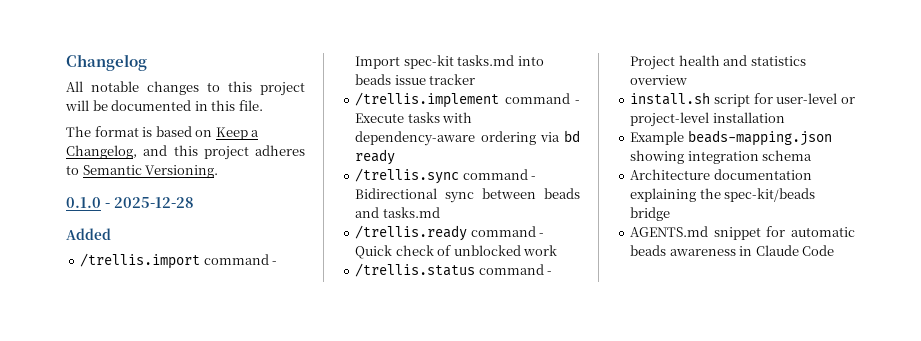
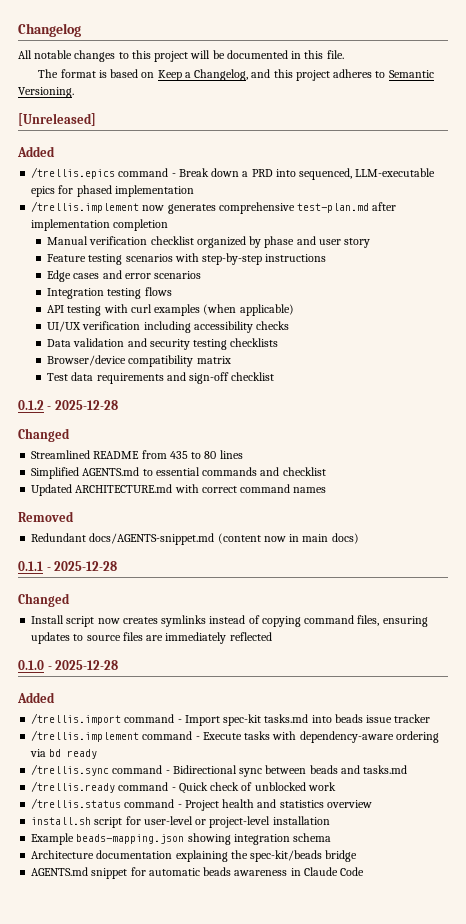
(219, 171) none -> [18,113,96,126] [17,146,55,157] [31,167,436,180] [31,185,194,197] [31,201,397,214] [31,219,169,231] [47,236,371,248] [47,253,327,265] [47,270,202,282] [47,287,172,299] [47,304,294,316] [47,321,290,333] [47,338,279,350] [47,355,231,367] [47,372,275,384] [18,400,118,410] [18,428,70,442] [31,450,243,459] [31,467,326,479] [31,484,327,496] [18,511,74,522] [31,533,359,545] [18,561,118,571] [18,593,70,607] [31,615,428,627] [31,632,272,644] // [Unreleased] // Added // /trellis.epics command - Break down a PRD into sequenced, LLM-executable epics for phased implementation // /trellis.implement now generates comprehensive test-plan.md after implementation completion // Manual verification checklist organized by phase and user story // Feature testing scenarios with step-by-step instructions // Edge cases and error scenarios // Integration testing flows // API testing with curl examples (when applicable) // UI/UX verification including accessibility checks // Data validation and security testing checklists // Browser/device compatibility matrix // Test data requirements and sign-off checklist // 0.1.2 - 2025-12-28 // Changed // Streamlined README from 435 to 80 lines // Simplified AGENTS.md to essential commands and checklist // Updated ARCHITECTURE.md with correct command names // Removed // Redundant docs/AGENTS-snippet.md (content now in main docs) // 0.1.1 - 2025-12-28 // Changed // Install script now creates symlinks instead of copying command files, ensuring updates to source files are immediately reflected

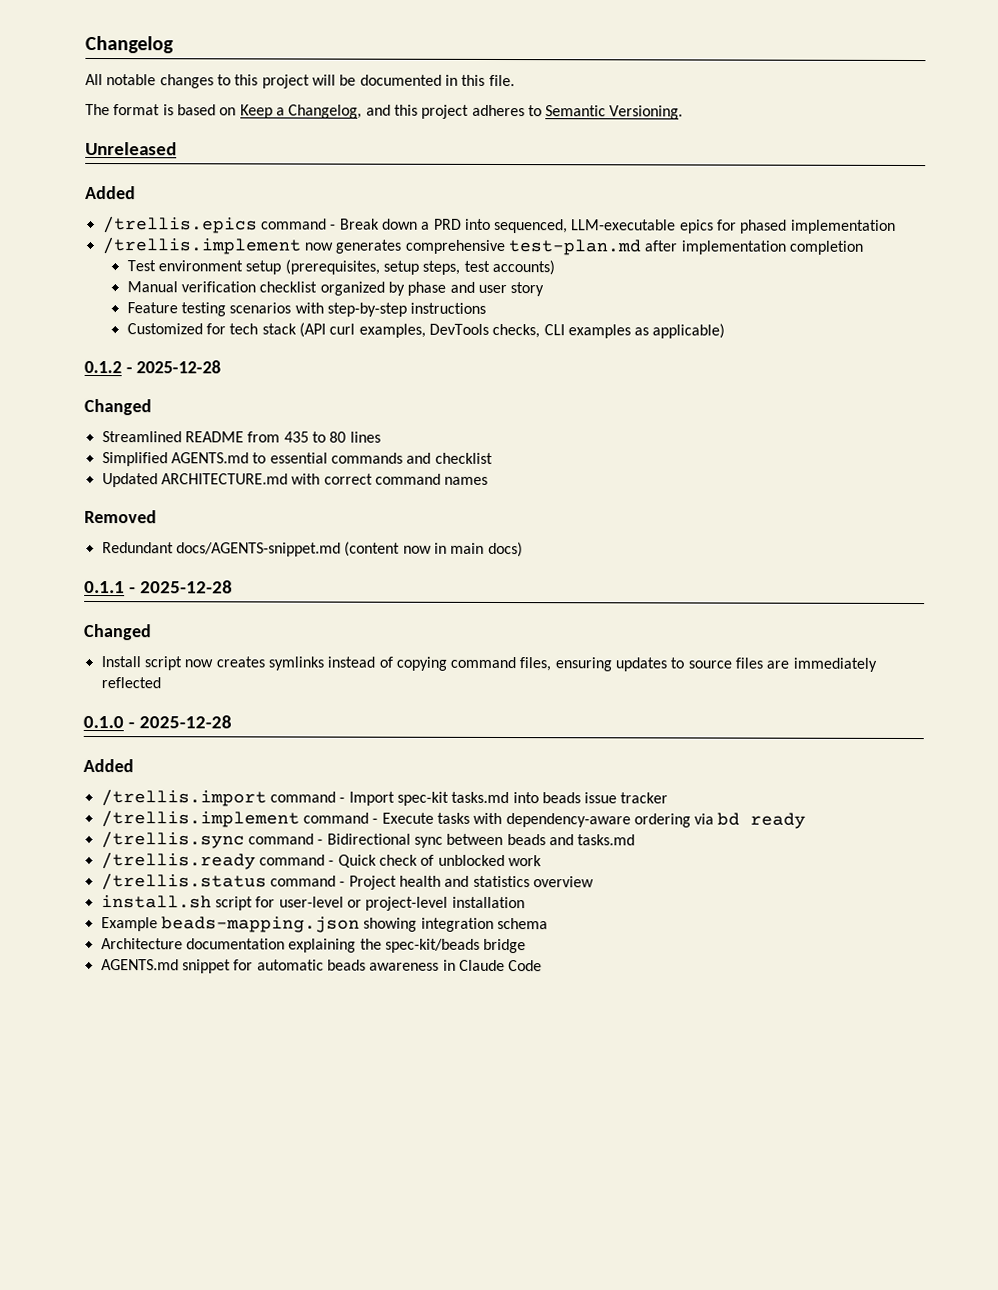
[18,113,96,126] [Unreleased] -> [85,141,177,156] Unreleased
(169, 225) none -> [126,259,555,276] // Test environment setup (prerequisites, setup steps, test accounts)
[47,270,202,282] [47,287,172,299] [47,304,294,316] [47,321,290,333] [47,338,279,350] [47,355,231,367] [47,372,275,384] Edge cases and error scenarios // Integration testing flows // API testing with curl examples (when applicable) // UI/UX verification including accessibility checks // Data validation and security testing checklists // Browser/device compatibility matrix // Test data requirements and sign-off checklist -> [126,322,726,339] Customized for tech stack (API curl examples, DevTools checks, CLI examples as applicable)

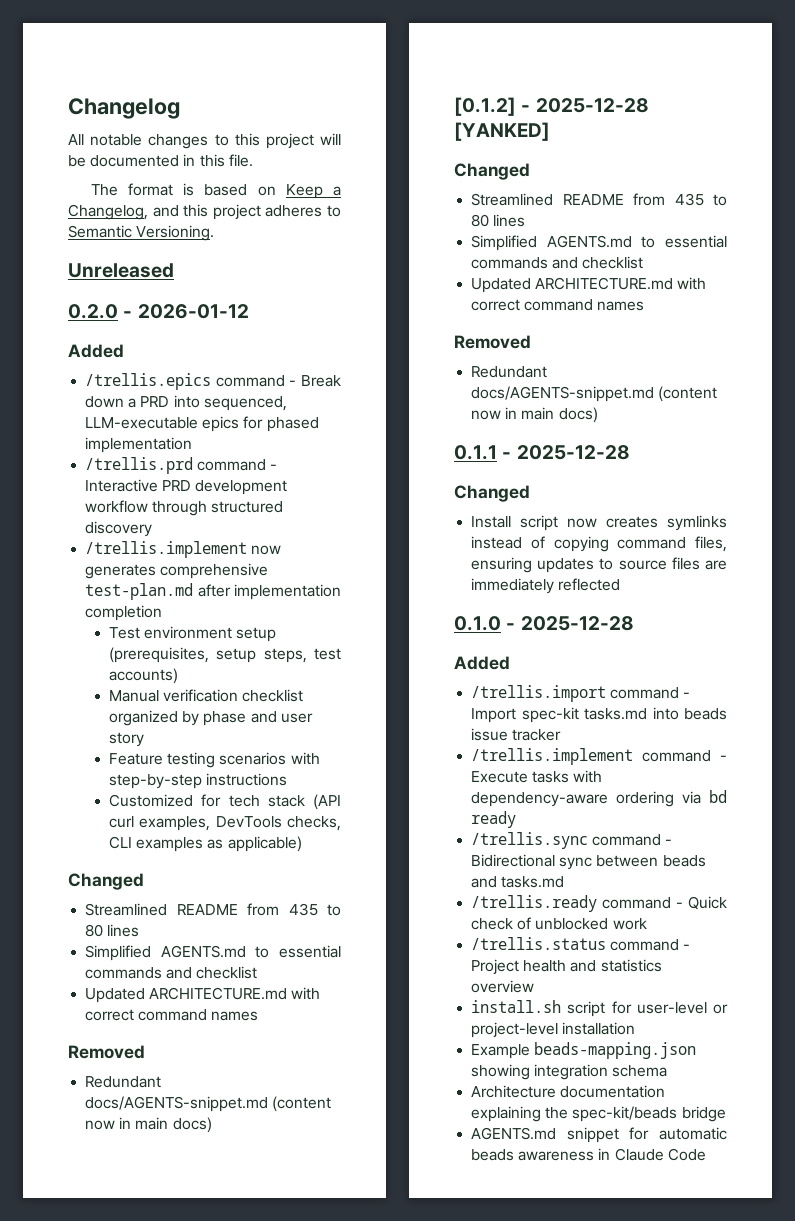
(177, 148) none -> [68,304,249,319] // 0.2.0 - 2026-01-12
(896, 226) none -> [85,457,278,474] [85,479,288,495] [85,500,284,516] [85,521,153,537] // /trellis.prd command - Interactive PRD development workflow through structured discovery
[84,360,222,374] 0.1.2 - 2025-12-28 -> [68,873,144,890] [85,903,341,916] [85,924,140,937] [85,945,341,961] [85,966,258,979] [85,987,321,1003] [85,1009,259,1021] [68,1045,145,1059] [85,1076,162,1088] [85,1096,332,1112] [85,1117,212,1133] [454,97,649,116] [454,122,550,141] Changed // Streamlined README from 435 to 80 lines // Simplified AGENTS.md to essential commands and checklist // Updated ARCHITECTURE.md with correct command names // Removed // Redundant docs/AGENTS-snippet.md (content now in main docs) // [0.1.2] - 2025-12-28 [YANKED]

